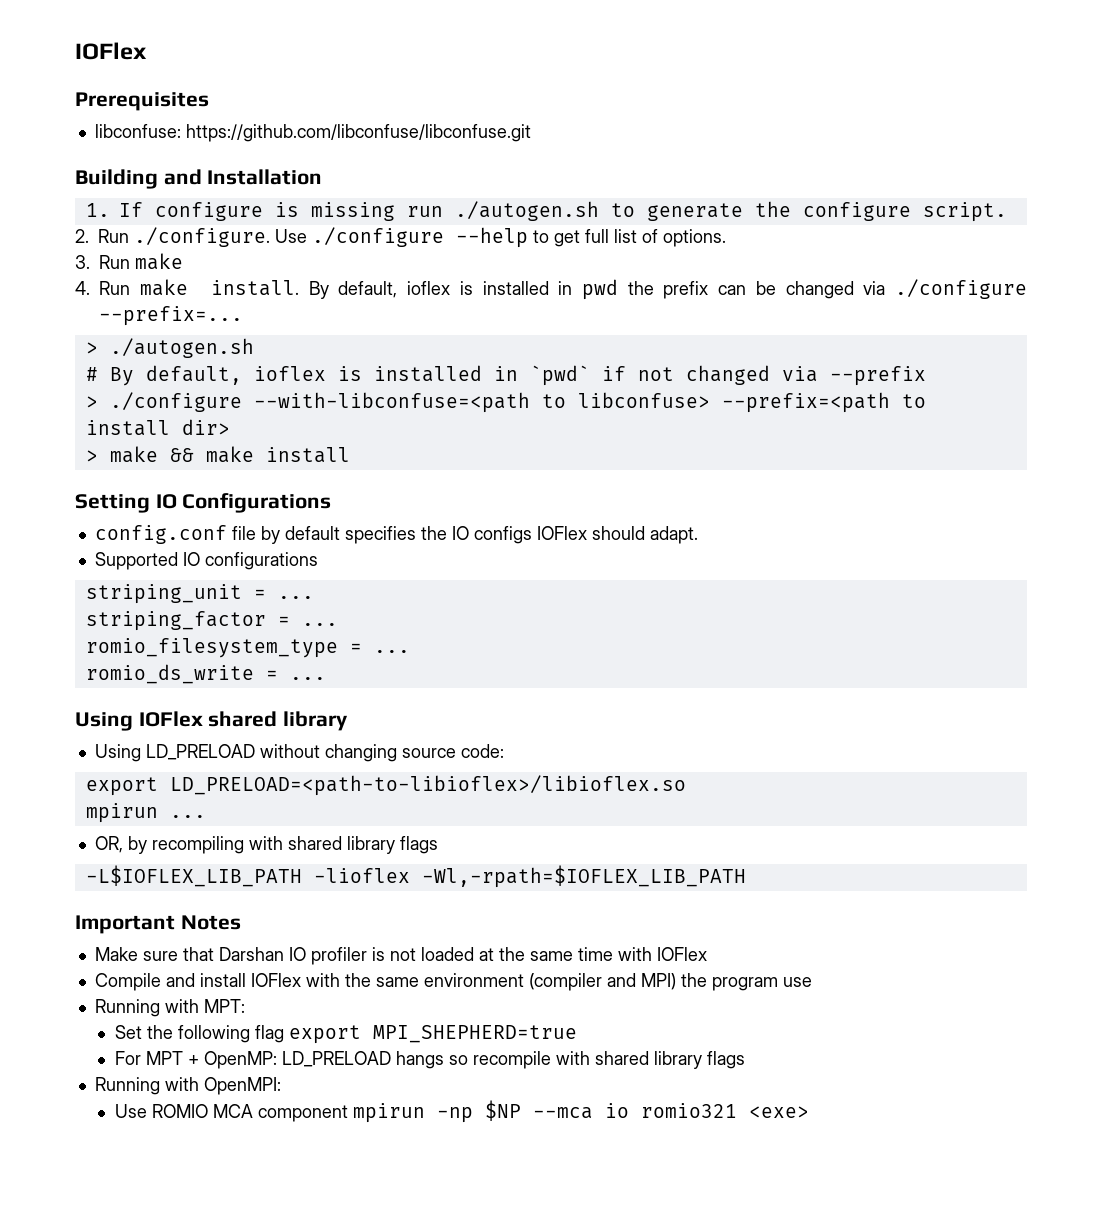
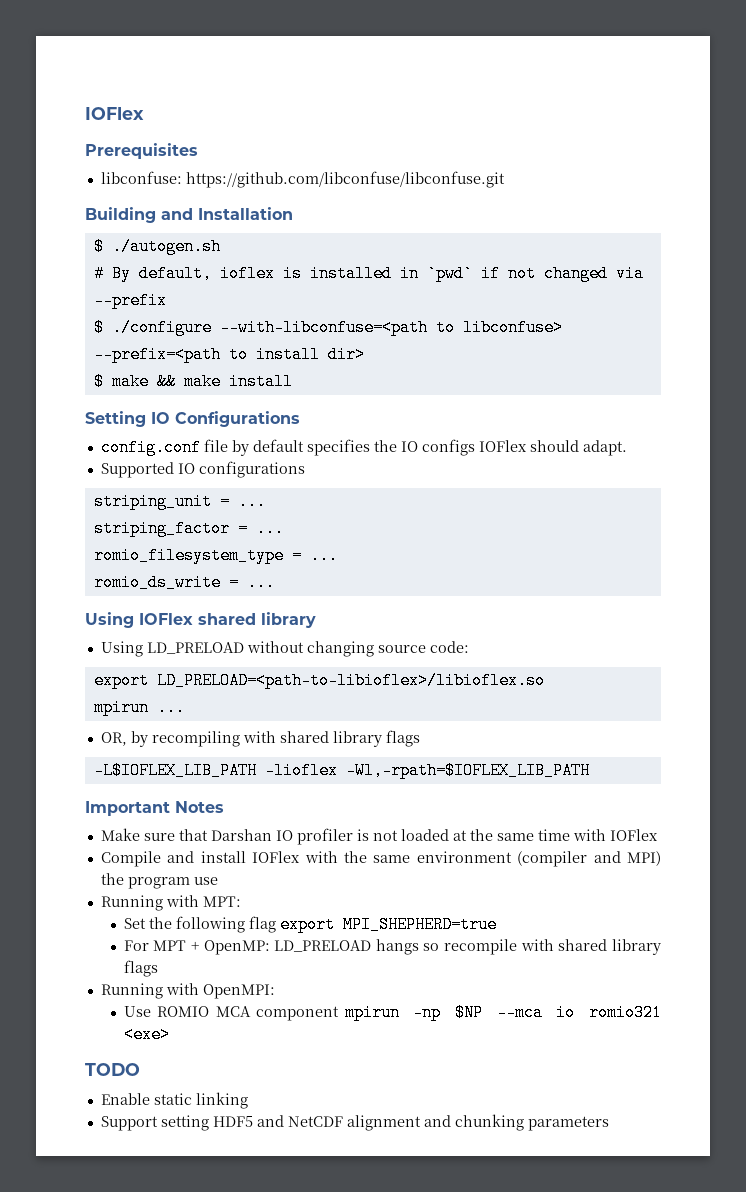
[85,201,1007,222] [75,227,726,248] [75,253,183,270] [75,279,1027,300] [99,306,243,326] [85,342,98,354] 1. If configure is missing run ./autogen.sh to generate the configure script. // 2. Run ./configure. Use ./configure --help to get full list of options. // 3. Run make // 4. Run make install. By default, ioflex is installed in pwd the prefix can be changed via ./configure --prefix=... // > -> [93,238,104,255] $
[85,396,98,408] > -> [93,319,104,336] $
[85,450,98,462] > -> [93,373,104,390] $
(809, 1112) none -> [85,1063,140,1076] [100,1092,248,1109] [100,1114,609,1131] // TODO // Enable static linking // Support setting HDF5 and NetCDF alignment and chunking parameters

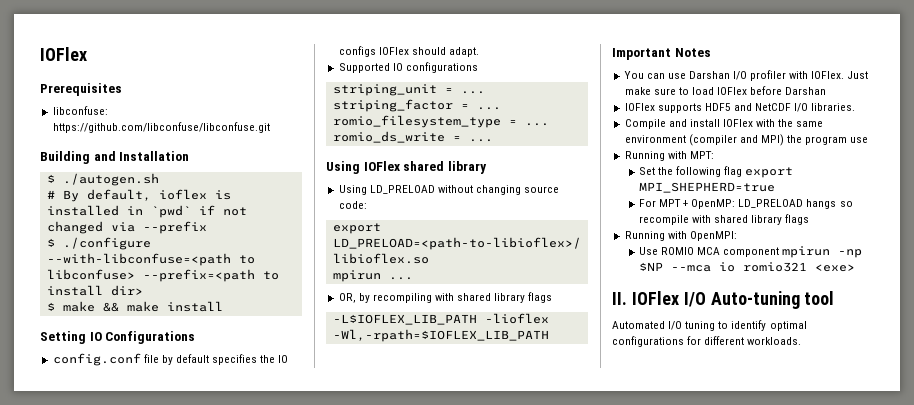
[100,828,658,845] Make sure that Darshan IO profiler is not loaded at the same time with IOFlex -> [623,70,869,81] [624,86,827,95] [624,103,856,113] You can use Darshan I/O profiler with IOFlex. Just make sure to load IOFlex before Darshan // IOFlex supports HDF5 and NetCDF I/O libraries.
[85,1063,140,1076] [100,1092,248,1109] [100,1114,609,1131] TODO // Enable static linking // Support setting HDF5 and NetCDF alignment and chunking parameters -> [612,291,835,309] [612,320,807,331] [612,336,802,347] II. IOFlex I/O Auto-tuning tool // Automated I/O tuning to identify optimal configurations for different workloads.

